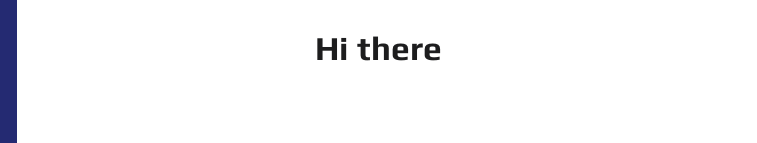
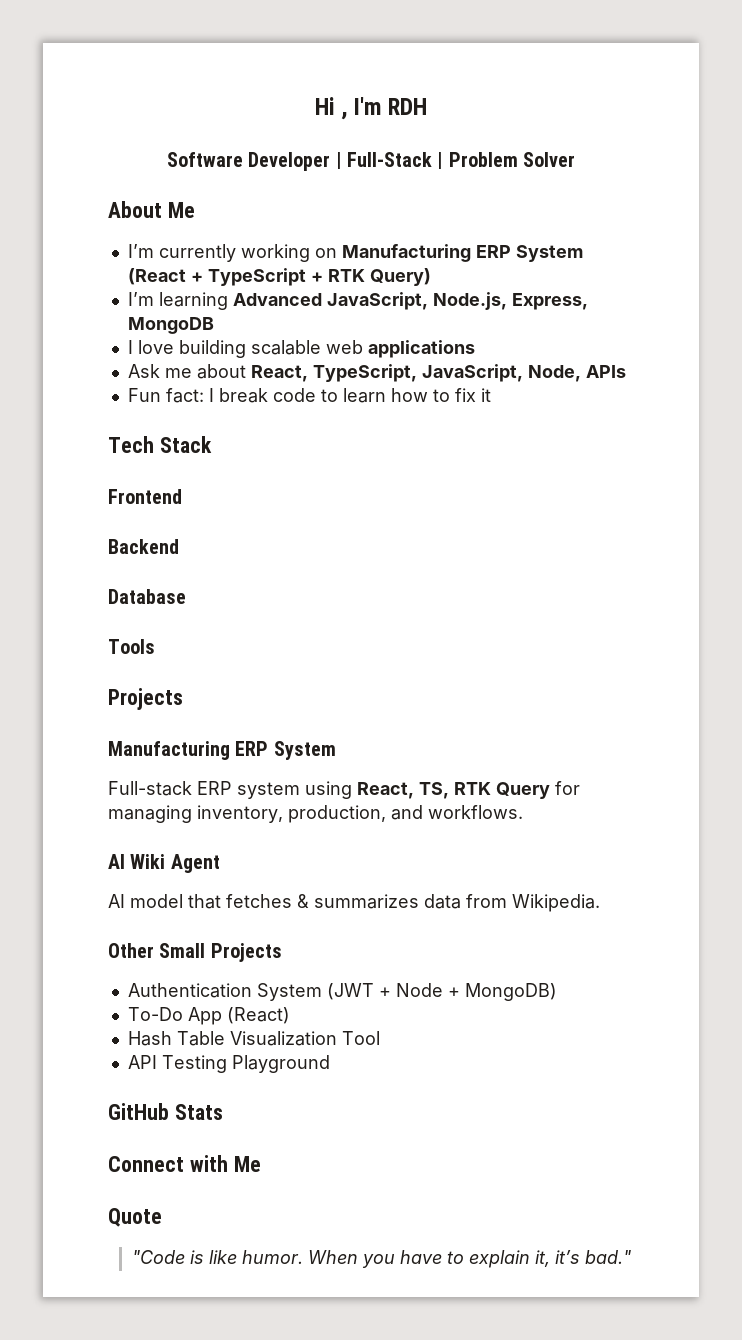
[357,36,443,61] there -> [340,97,427,120] [166,152,576,171] [108,201,195,218] [127,244,583,262] [127,268,431,286] [127,292,588,310] [127,317,214,334] [127,340,475,358] [127,364,626,382] [127,388,491,403] [108,436,212,453] [108,489,182,504] [108,539,179,554] [108,589,186,604] [108,639,155,654] [108,688,183,710] [108,741,336,760] [108,781,580,799] [108,805,523,823] [108,854,220,873] [108,894,600,912] [108,943,282,962] [127,983,557,1001] [127,1007,290,1025] [127,1031,380,1046] [127,1055,330,1073] [108,1103,223,1120] [108,1155,261,1172] [108,1208,162,1227] [132,1250,632,1268] , I'm RDH // Software Developer | Full-Stack | Problem Solver // About Me // I’m currently working on Manufacturing ERP System (React + TypeScript + RTK Query) // I’m learning Advanced JavaScript, Node.js, Express, MongoDB // I love building scalable web applications // Ask me about React, TypeScript, JavaScript, Node, APIs // Fun fact: I break code to learn how to fix it // Tech Stack // Frontend // Backend // Database // Tools // Projects // Manufacturing ERP System // Full-stack ERP system using React, TS, RTK Query for managing inventory, production, and workflows. // AI Wiki Agent // AI model that fetches & summarizes data from Wikipedia. // Other Small Projects // Authentication System (JWT + Node + MongoDB) // To-Do App (React) // Hash Table Visualization Tool // API Testing Playground // GitHub Stats // Connect with Me // Quote // "Code is like humor. When you have to explain it, it’s bad."

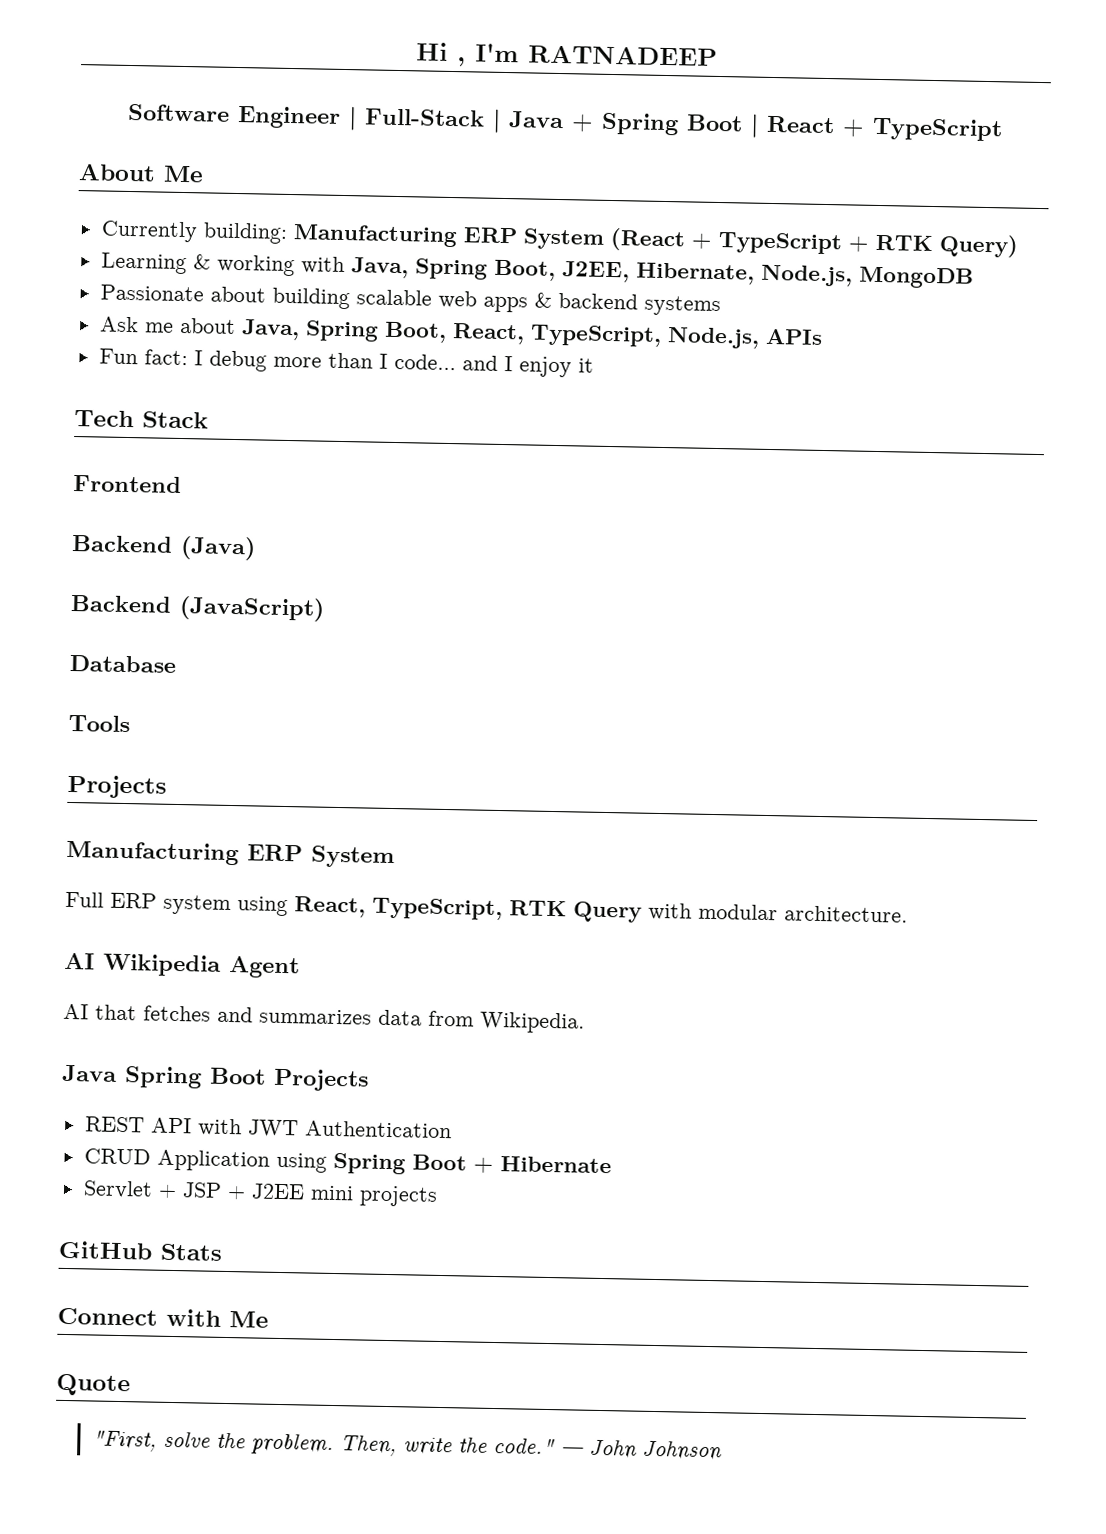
[387,98,427,115] RDH -> [527,45,718,66] RATNADEEP
[248,152,331,171] Developer -> [237,106,341,129] Engineer
[448,152,576,167] [108,201,195,218] [127,244,337,262] Problem Solver // About Me // I’m currently working on -> [508,111,1003,142] [78,163,204,183] [100,220,288,244] Java + Spring Boot | React + TypeScript // About Me // Currently building:
[127,292,588,310] I’m learning Advanced JavaScript, Node.js, Express, -> [100,252,853,287] Learning & working with Java, Spring Boot, J2EE, Hibernate, Node.js,
[127,340,174,354] I love -> [99,284,266,303] Passionate about
[367,340,475,358] applications -> [482,292,721,317] apps & backend systems
[250,364,626,382] [127,388,476,403] React, TypeScript, JavaScript, Node, APIs // Fun fact: I break code to learn how to fix -> [240,319,823,349] [98,348,572,378] Java, Spring Boot, React, TypeScript, Node.js, APIs // Fun fact: I debug more than I code… and I enjoy
(179, 546) none -> [180,536,256,561] [70,594,325,622] (Java) // Backend (JavaScript)
[108,781,192,796] Full-stack -> [65,891,104,908] Full
[419,782,449,799] TS, -> [372,897,503,921] TypeScript,
[555,781,580,795] [108,805,523,823] [108,854,166,869] for managing inventory, production, and workflows. // AI Wiki -> [648,902,908,923] [64,952,221,977] with modular architecture. // AI Wikipedia
[130,894,183,908] model -> (89, 1011) none
[297,894,309,908] & -> [217,1006,253,1023] and
[108,943,282,962] [127,983,557,1001] [127,1007,290,1025] [127,1031,380,1046] [127,1055,330,1073] Other Small Projects // Authentication System (JWT + Node + MongoDB) // To-Do App (React) // Hash Table Visualization Tool // API Testing Playground -> [62,1064,369,1092] [84,1116,452,1139] [83,1148,612,1175] [82,1180,438,1207] Java Spring Boot Projects // REST API with JWT Authentication // CRUD Application using Spring Boot + Hibernate // Servlet + JSP + J2EE mini projects
[132,1250,632,1268] "Code is like humor. When you have to explain it, it’s bad." -> [91,1430,722,1461] "First, solve the problem. Then, write the code." — John Johnson

